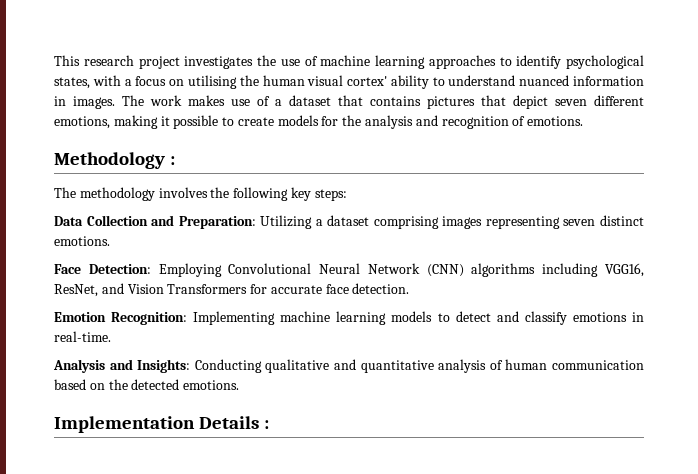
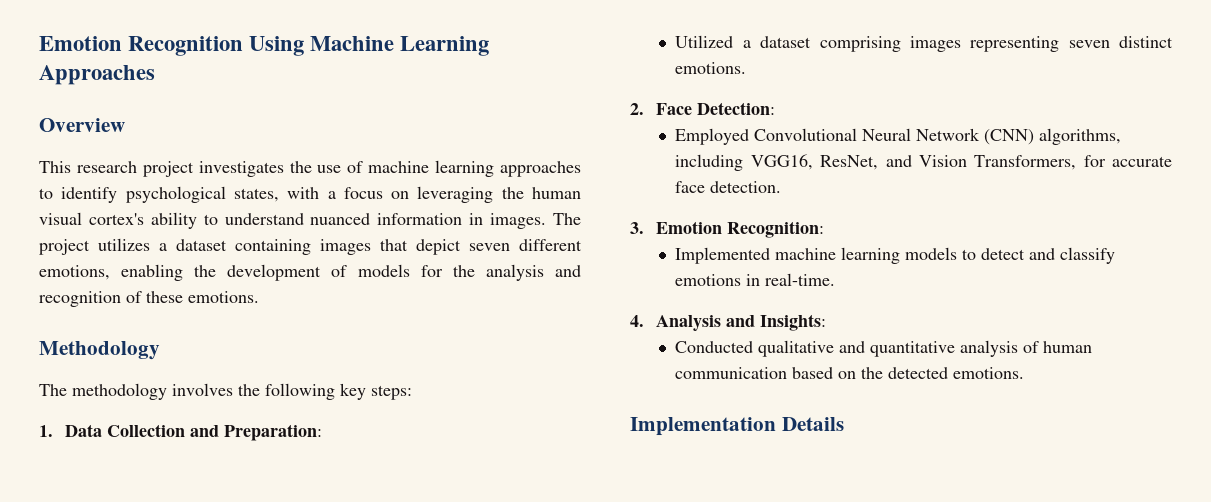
(54, 60) none -> [39,36,490,56] [39,65,155,85] [39,118,125,132] Emotion Recognition Using Machine Learning Approaches // Overview //
[187,75,237,89] utilising -> [417,186,494,203] leveraging
[347,76,388,86] cortex' -> [88,213,144,225] cortex's
[150,95,475,109] work makes use of a dataset that contains pictures -> [39,238,371,255] project utilizes a dataset containing images
[113,115,274,129] making it possible to create -> [121,264,348,281] enabling the development of
(526, 121) none -> [146,291,183,303] these
[170,156,176,165] : -> (160, 350) none
(347, 195) none -> [39,425,53,437] 1.
[260,215,313,229] Utilizing -> [675,35,734,48] // Utilized
(110, 241) none -> [630,103,644,115] 2.
[158,263,222,277] Employing -> [675,128,750,145] // Employed
[471,263,536,277] algorithms -> [1039,128,1122,145] algorithms,
[167,284,248,294] Transformers -> [974,155,1077,170] Transformers,
(410, 288) none -> [630,222,644,234] 3.
[193,311,276,325] Implementing -> [675,247,771,264] // Implemented
(111, 336) none -> [630,315,644,327] 4.
[194,359,262,373] Conducting -> [675,341,754,353] // Conducted
[264,420,270,429] : -> (844, 424) none

